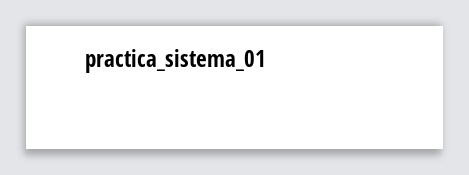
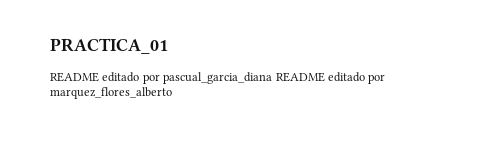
[85,49,266,73] practica_sistema_01 -> [50,38,168,54] [50,72,386,84] [50,87,172,99] PRACTICA_01 // README editado por pascual_garcia_diana README editado por marquez_flores_alberto

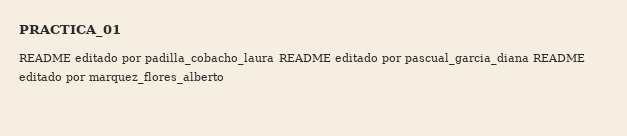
(160, 79) none -> [145,53,402,65] padilla_cobacho_laura README editado por

